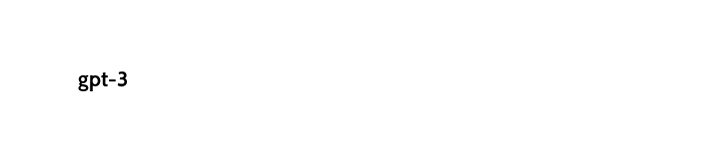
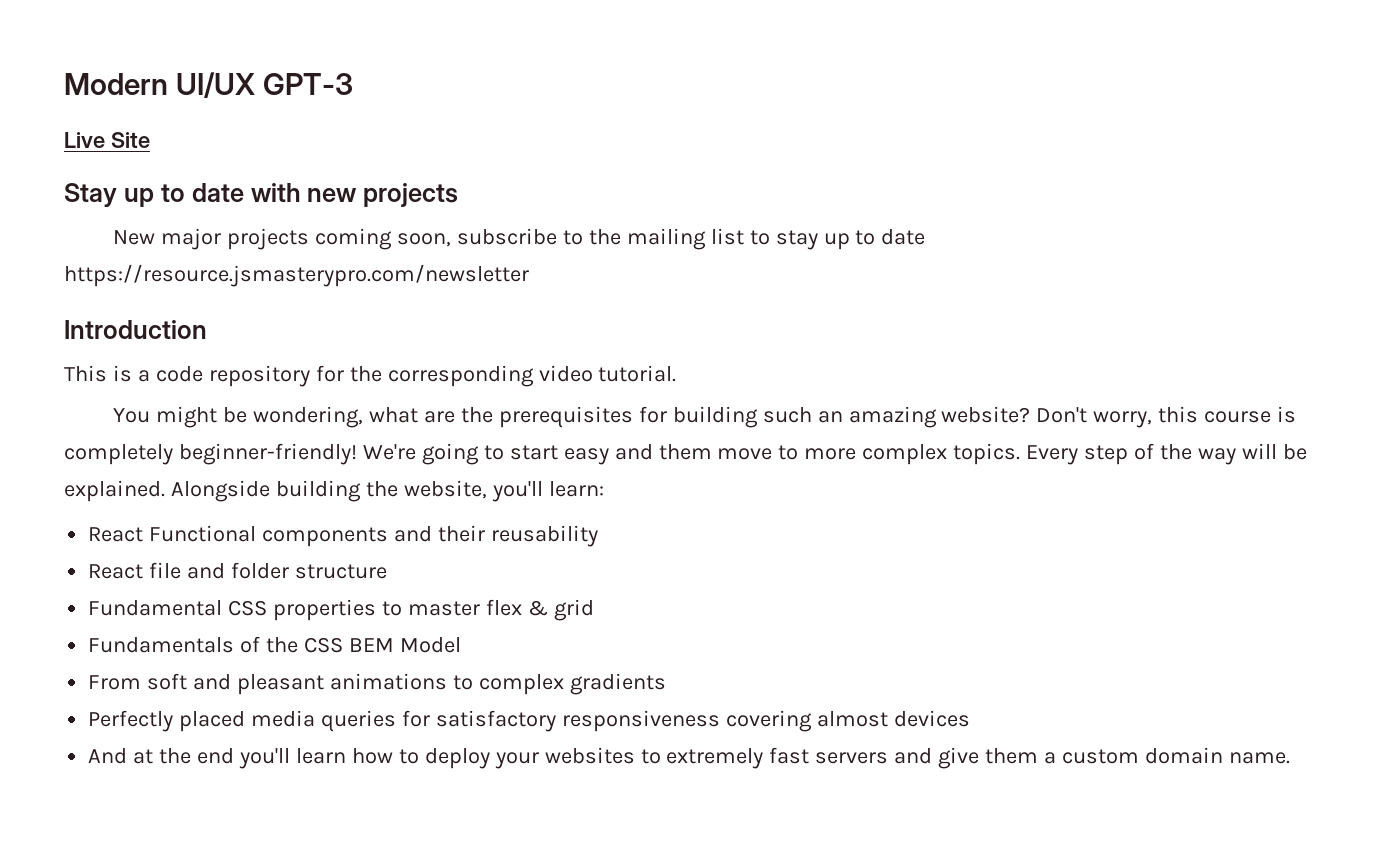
[77,71,129,92] gpt-3 -> [64,72,353,98] [64,132,150,148] [64,183,459,207] [113,228,926,250] [64,264,529,287] [64,320,207,339] [64,365,677,387] [113,406,1297,428] [64,443,1307,465] [64,480,604,502] [88,525,598,547] [88,562,387,579] [88,599,594,621] [88,636,461,653] [88,673,666,695] [88,710,970,732] [88,747,1290,769] Modern UI/UX GPT-3 // Live Site // Stay up to date with new projects // New major projects coming soon, subscribe to the mailing list to stay up to date https://resource.jsmasterypro.com/newsletter // Introduction // This is a code repository for the corresponding video tutorial. // You might be wondering, what are the prerequisites for building such an amazing website? Don't worry, this course is completely beginner-friendly! We're going to start easy and them move to more complex topics. Every step of the way will be explained. Alongside building the website, you'll learn: // React Functional components and their reusability // React file and folder structure // Fundamental CSS properties to master flex & grid // Fundamentals of the CSS BEM Model // From soft and pleasant animations to complex gradients // Perfectly placed media queries for satisfactory responsiveness covering almost devices // And at the end you'll learn how to deploy your websites to extremely fast servers and give them a custom domain name.

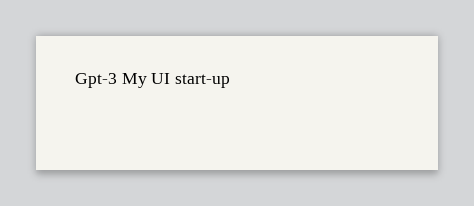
[64,72,353,98] [64,132,150,148] [64,183,459,207] [113,228,926,250] [64,264,529,287] [64,320,207,339] [64,365,677,387] [113,406,1297,428] [64,443,1307,465] [64,480,604,502] [88,525,598,547] [88,562,387,579] [88,599,594,621] [88,636,461,653] [88,673,666,695] [88,710,970,732] [88,747,1290,769] Modern UI/UX GPT-3 // Live Site // Stay up to date with new projects // New major projects coming soon, subscribe to the mailing list to stay up to date https://resource.jsmasterypro.com/newsletter // Introduction // This is a code repository for the corresponding video tutorial. // You might be wondering, what are the prerequisites for building such an amazing website? Don't worry, this course is completely beginner-friendly! We're going to start easy and them move to more complex topics. Every step of the way will be explained. Alongside building the website, you'll learn: // React Functional components and their reusability // React file and folder structure // Fundamental CSS properties to master flex & grid // Fundamentals of the CSS BEM Model // From soft and pleasant animations to complex gradients // Perfectly placed media queries for satisfactory responsiveness covering almost devices // And at the end you'll learn how to deploy your websites to extremely fast servers and give them a custom domain name. -> [75,73,231,88] Gpt-3 My UI start-up

